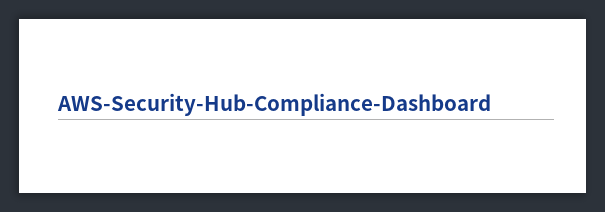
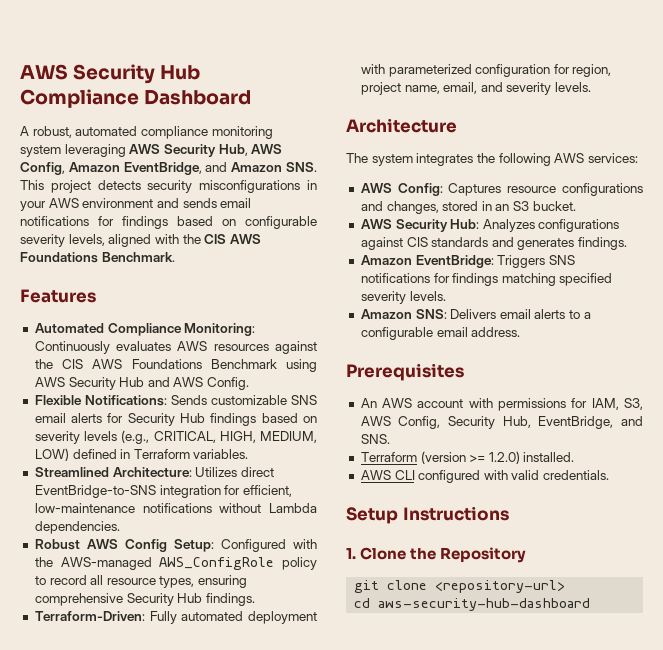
[57,93,491,116] AWS-Security-Hub-Compliance-Dashboard -> [20,64,201,84] [20,89,252,108] [20,126,273,139] [20,144,283,157] [20,162,317,175] [20,180,317,193] [20,198,252,211] [20,216,317,229] [20,234,261,247] [20,252,175,263] [20,289,96,303] [34,323,256,336] [34,341,317,354] [34,359,317,372] [34,377,250,390] [34,395,317,406] [34,413,317,426] [34,430,317,444] [34,448,249,461] [34,467,274,477] [34,485,292,498] [34,503,317,513] [34,521,120,534] [34,539,317,552] [34,557,317,570] [34,575,248,588] [34,593,255,606] [34,611,317,624] [360,64,612,77] [360,82,592,95] [346,118,457,133] [346,153,638,166] [360,183,643,196] [360,201,576,214] [360,219,620,232] [360,237,628,250] [360,255,575,268] [360,273,613,286] [360,291,446,304] [360,309,591,319] [360,327,521,340] [346,363,464,381] [360,398,643,411] [360,416,643,429] [360,434,390,444] [360,451,575,464] [360,470,610,483] [346,506,509,524] [346,547,527,563] [354,580,566,593] [354,598,591,611] AWS Security Hub Compliance Dashboard // A robust, automated compliance monitoring system leveraging AWS Security Hub, AWS Config, Amazon EventBridge, and Amazon SNS. This project detects security misconfigurations in your AWS environment and sends email notifications for findings based on configurable severity levels, aligned with the CIS AWS Foundations Benchmark. // Features // Automated Compliance Monitoring: Continuously evaluates AWS resources against the CIS AWS Foundations Benchmark using AWS Security Hub and AWS Config. // Flexible Notifications: Sends customizable SNS email alerts for Security Hub findings based on severity levels (e.g., CRITICAL, HIGH, MEDIUM, LOW) defined in Terraform variables. // Streamlined Architecture: Utilizes direct EventBridge-to-SNS integration for efficient, low-maintenance notifications without Lambda dependencies. // Robust AWS Config Setup: Configured with the AWS-managed AWS_ConfigRole policy to record all resource types, ensuring comprehensive Security Hub findings. // Terraform-Driven: Fully automated deployment with parameterized configuration for region, project name, email, and severity levels. // Architecture // The system integrates the following AWS services: // AWS Config: Captures resource configurations and changes, stored in an S3 bucket. // AWS Security Hub: Analyzes configurations against CIS standards and generates findings. // Amazon EventBridge: Triggers SNS notifications for findings matching specified severity levels. // Amazon SNS: Delivers email alerts to a configurable email address. // Prerequisites // An AWS account with permissions for IAM, S3, AWS Config, Security Hub, EventBridge, and SNS. // Terraform (version >= 1.2.0) installed. // AWS CLI configured with valid credentials. // Setup Instructions // 1. Clone the Repository // git clone <repository-url> // cd aws-security-hub-dashboard

